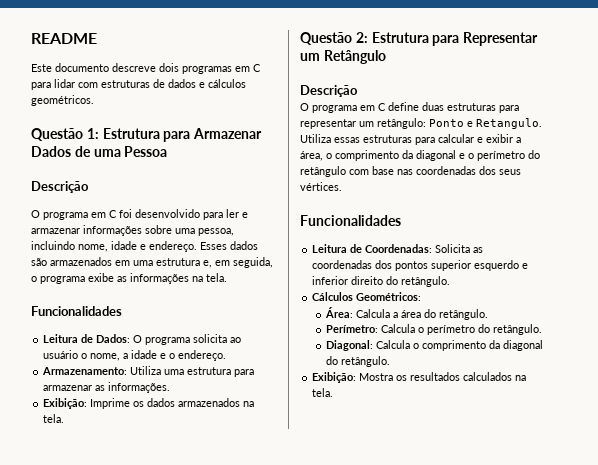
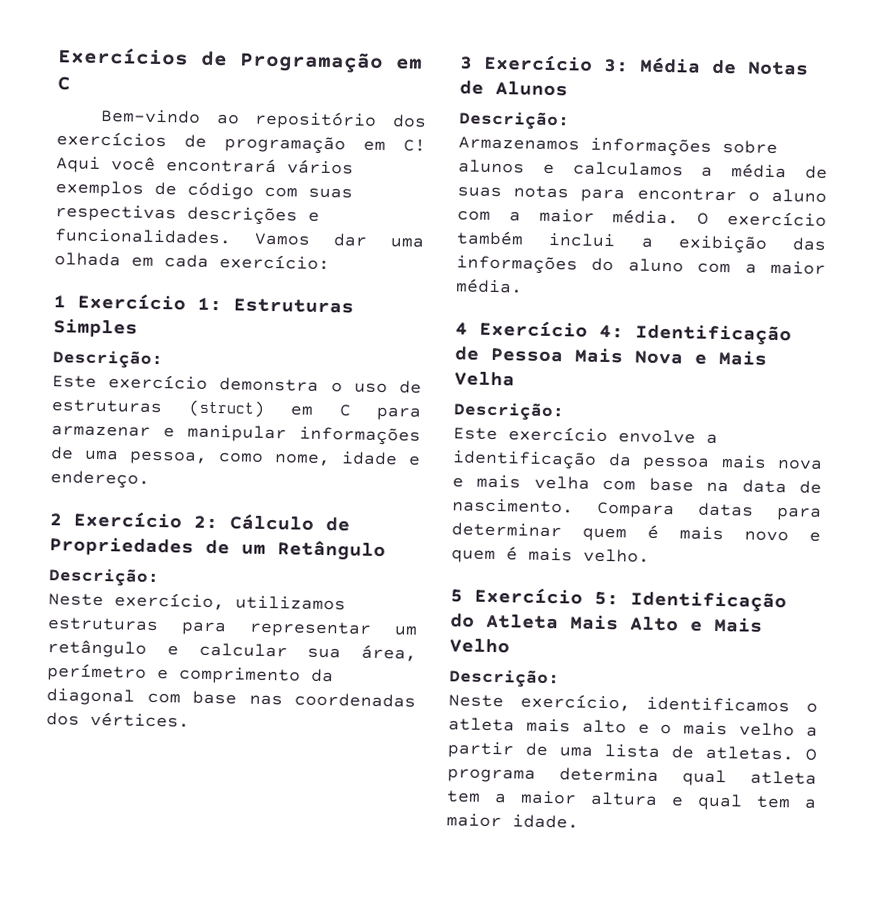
[31,33,97,44] [31,63,261,74] [31,79,246,90] [31,95,94,106] [31,128,263,142] [31,146,168,157] [31,181,89,193] [31,209,248,220] [31,225,234,236] [31,241,258,252] [31,257,273,268] [31,273,227,284] [31,306,122,316] [43,334,242,345] [43,350,227,361] [42,366,255,377] [43,382,171,393] [43,398,255,409] [43,414,65,423] [300,32,539,46] [300,50,386,64] [300,85,358,97] [300,102,519,113] [300,118,542,129] [300,134,521,145] [300,150,540,161] [300,166,346,177] README // Este documento descreve dois programas em C para lidar com estruturas de dados e cálculos geométricos. // Questão 1: Estrutura para Armazenar Dados de uma Pessoa // Descrição // O programa em C foi desenvolvido para ler e armazenar informações sobre uma pessoa, incluindo nome, idade e endereço. Esses dados são armazenados em uma estrutura e, em seguida, o programa exibe as informações na tela. // Funcionalidades // Leitura de Dados: O programa solicita ao usuário o nome, a idade e o endereço. // Armazenamento: Utiliza uma estrutura para armazenar as informações. // Exibição: Imprime os dados armazenados na tela. // Questão 2: Estrutura para Representar um Retângulo // Descrição // O programa em C define duas estruturas para representar um retângulo: Ponto e Retangulo. Utiliza essas estruturas para calcular e exibir a área, o comprimento da diagonal e o perímetro do retângulo -> [58,47,423,73] [57,76,71,91] [100,108,427,130] [56,131,426,155] [56,156,354,175] [55,180,353,200] [55,204,320,226] [54,228,424,248] [54,252,330,271] [53,292,354,314] [53,318,138,338] [52,349,163,370] [52,374,422,394] [51,399,421,421] [51,424,421,446] [50,446,421,467] [50,470,150,489] [49,510,350,532] [49,536,386,562] [48,567,160,588] [48,592,346,611] [47,617,418,638] [47,639,417,662] [47,663,334,685] [46,688,135,706] Exercícios de Programação em C // Bem-vindo ao repositório dos exercícios de programação em C! Aqui você encontrará vários exemplos de código com suas respectivas descrições e funcionalidades. Vamos dar uma olhada em cada exercício: // 1 Exercício 1: Estruturas Simples // Descrição: // Este exercício demonstra o uso de estruturas (struct) em C para armazenar e manipular informações de uma pessoa, como nome, idade e endereço. // 2 Exercício 2: Cálculo de Propriedades de um Retângulo // Descrição: // Neste exercício, utilizamos estruturas para representar um retângulo e calcular sua área, perímetro e comprimento da diagonal
[499,169,521,175] seus -> (80, 719) none
[300,215,401,226] [312,244,484,253] [312,260,529,271] [312,276,451,287] [312,292,422,301] [325,307,489,320] [326,324,543,335] [326,340,544,351] [326,356,391,367] [312,372,527,383] [312,388,334,397] Funcionalidades // Leitura de Coordenadas: Solicita as coordenadas dos pontos superior esquerdo e inferior direito do retângulo. // Cálculos Geométricos: // Área: Calcula a área do retângulo. // Perímetro: Calcula o perímetro do retângulo. // Diagonal: Calcula o comprimento da diagonal do retângulo. // Exibição: Mostra os resultados calculados na tela. -> [459,53,809,76] [459,80,568,97] [458,110,570,131] [458,136,778,157] [458,159,828,179] [457,185,827,203] [457,208,827,227] [456,230,827,254] [456,255,826,275] [455,278,523,294] [455,319,792,346] [454,346,768,366] [454,371,515,387] [453,401,565,422] [453,426,718,444] [452,450,823,471] [452,474,822,494] [452,498,822,521] [451,522,821,542] [451,546,650,564] [450,586,787,613] [450,613,763,633] [449,638,510,654] [448,668,560,689] [448,693,818,713] [448,717,818,737] [447,741,817,761] [447,767,817,787] [446,790,817,811] [446,813,579,829] 3 Exercício 3: Média de Notas de Alunos // Descrição: // Armazenamos informações sobre alunos e calculamos a média de suas notas para encontrar o aluno com a maior média. O exercício também inclui a exibição das informações do aluno com a maior média. // 4 Exercício 4: Identificação de Pessoa Mais Nova e Mais Velha // Descrição: // Este exercício envolve a identificação da pessoa mais nova e mais velha com base na data de nascimento. Compara datas para determinar quem é mais novo e quem é mais velho. // 5 Exercício 5: Identificação do Atleta Mais Alto e Mais Velho // Descrição: // Neste exercício, identificamos o atleta mais alto e o mais velho a partir de uma lista de atletas. O programa determina qual atleta tem a maior altura e qual tem a maior idade.

